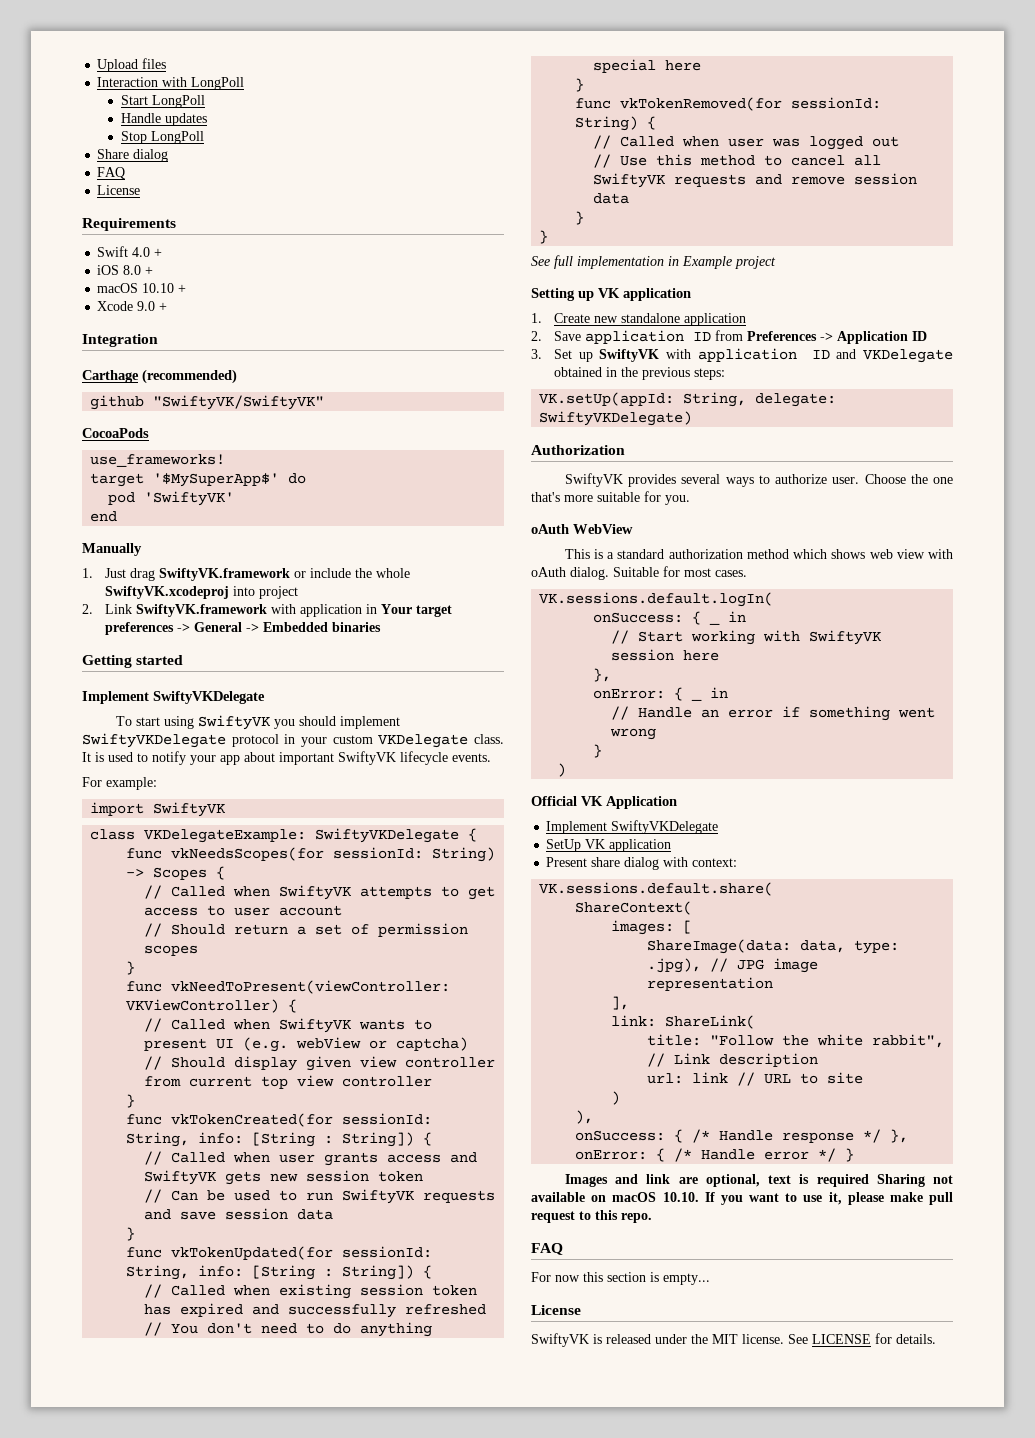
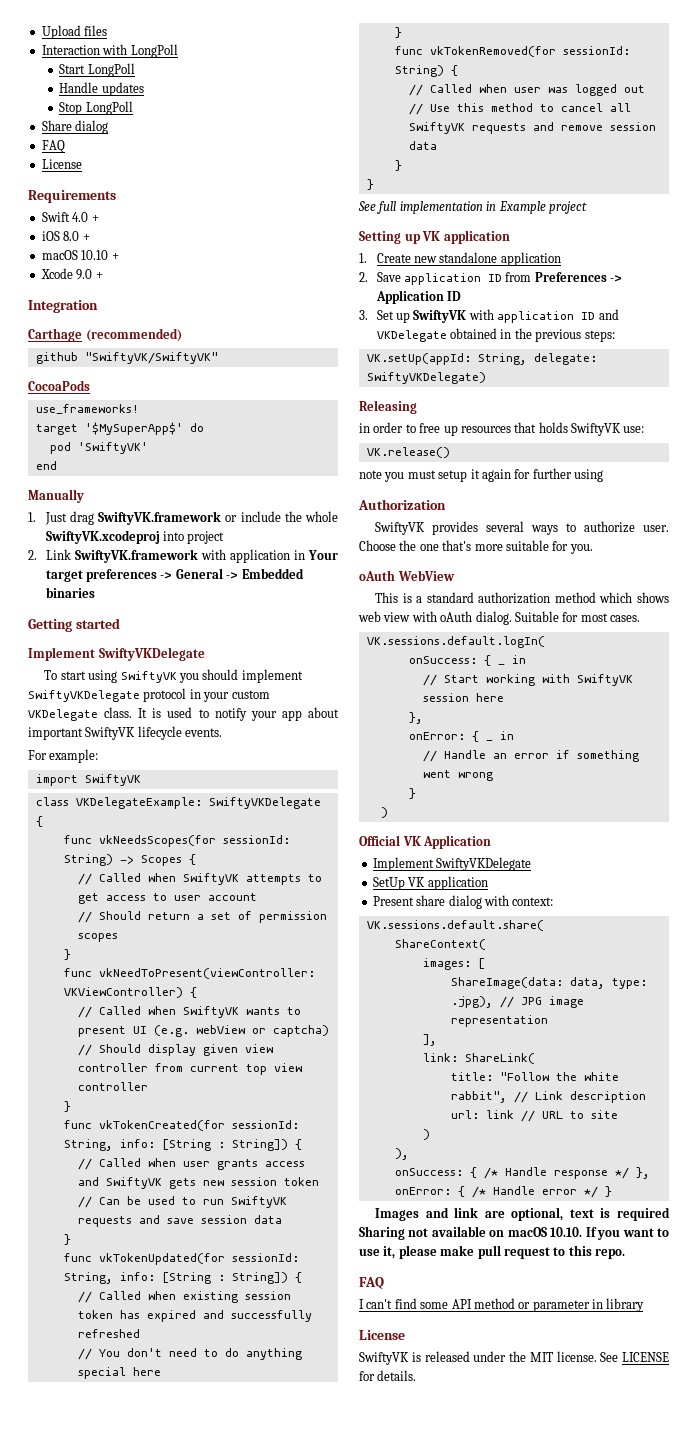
(693, 418) none -> [359,400,417,414] [359,422,645,436] [366,447,450,458] [359,468,603,482] // Releasing // in order to free up resources that holds SwiftyVK use: // VK.release() // note you must setup it again for further using
[531,1272,710,1285] For now this section is empty... -> [359,1298,645,1312] I can't find some API method or parameter in library

